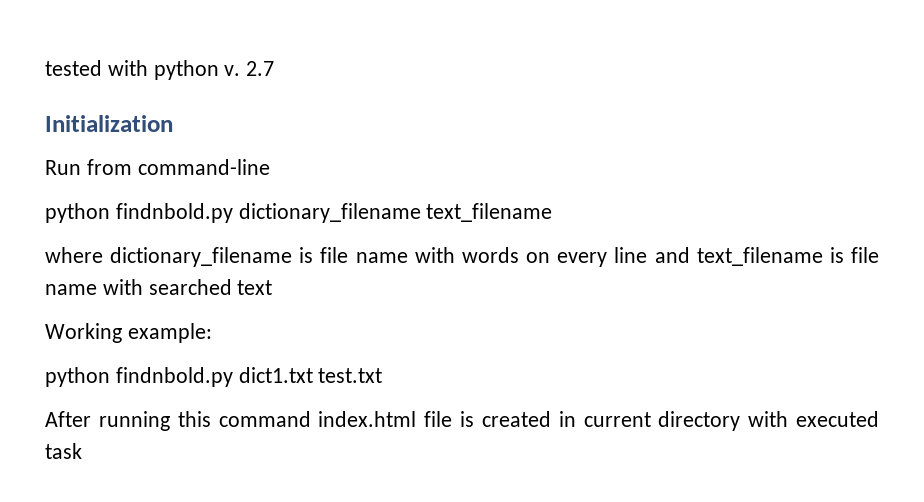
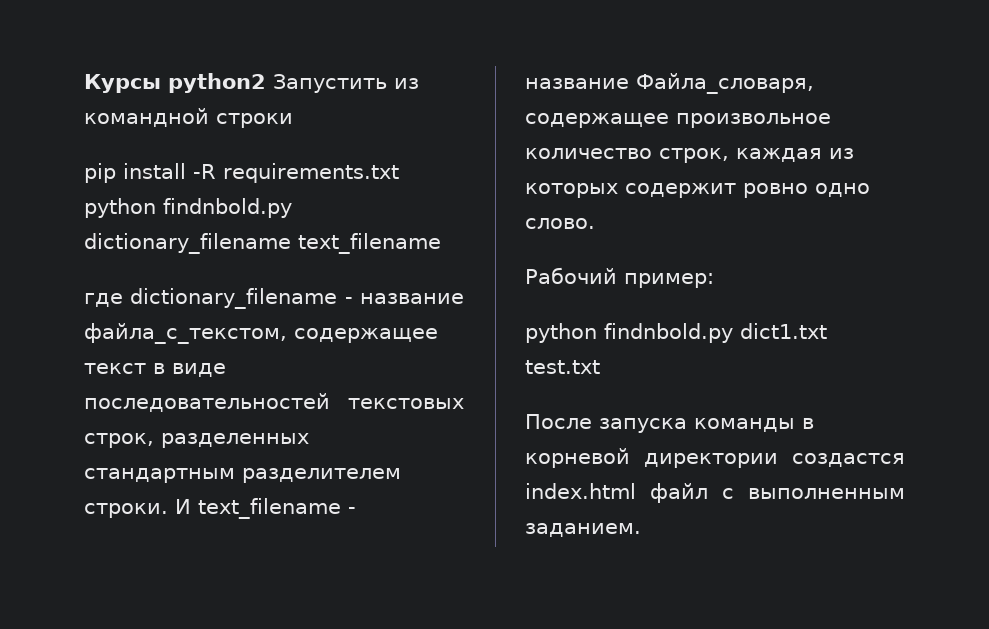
[45,60,275,80] [45,115,173,132] [45,159,270,175] [45,203,553,223] [45,247,879,267] [45,279,273,295] [45,323,212,343] [45,367,383,387] [45,411,880,431] [45,443,82,459] tested with python v. 2.7 // Initialization // Run from command-line // python findnbold.py dictionary_filename text_filename // where dictionary_filename is file name with words on every line and text_filename is file name with searched text // Working example: // python findnbold.py dict1.txt test.txt // After running this command index.html file is created in current directory with executed task -> [84,73,419,93] [84,108,293,128] [84,163,399,183] [84,198,292,218] [84,233,441,254] [84,288,464,309] [84,323,438,344] [84,363,226,377] [84,393,464,412] [84,433,309,448] [84,468,401,483] [84,498,356,519] [525,73,814,94] [525,113,831,128] [525,148,854,163] [525,183,870,198] [525,218,595,229] [525,267,714,288] [525,323,827,343] [525,360,600,374] [525,414,814,433] [525,448,905,468] [525,483,905,503] [525,523,641,537] Курсы python2 Запустить из командной строки // pip install -R requirements.txt python findnbold.py dictionary_filename text_filename // где dictionary_filename - название файла_с_текстом, содержащее текст в виде последовательностей текстовых строк, разделенных стандартным разделителем строки. И text_filename - название Файла_словаря, содержащее произвольное количество строк, каждая из которых содержит ровно одно слово. // Рабочий пример: // python findnbold.py dict1.txt test.txt // После запуска команды в корневой директории создастся index.html файл с выполненным заданием.

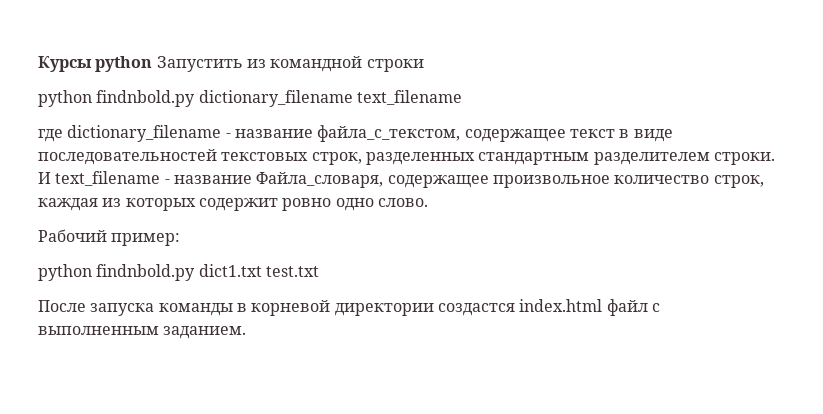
[168,73,266,93] python2 -> [95,56,153,72] python
[84,163,399,183] pip install -R requirements.txt -> (424, 65) none

